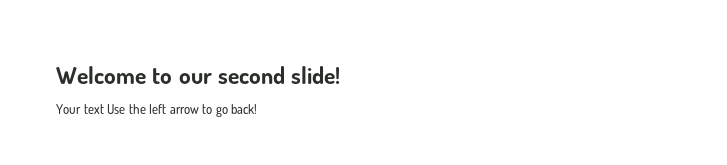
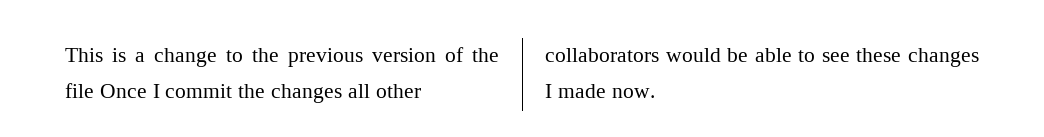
[56,66,341,84] [56,104,258,117] Welcome to our second slide! // Your text Use the left arrow to go back! -> [65,47,499,67] [65,83,421,103] [545,48,979,67] [545,84,655,98] This is a change to the previous version of the file Once I commit the changes all other collaborators would be able to see these changes I made now.

